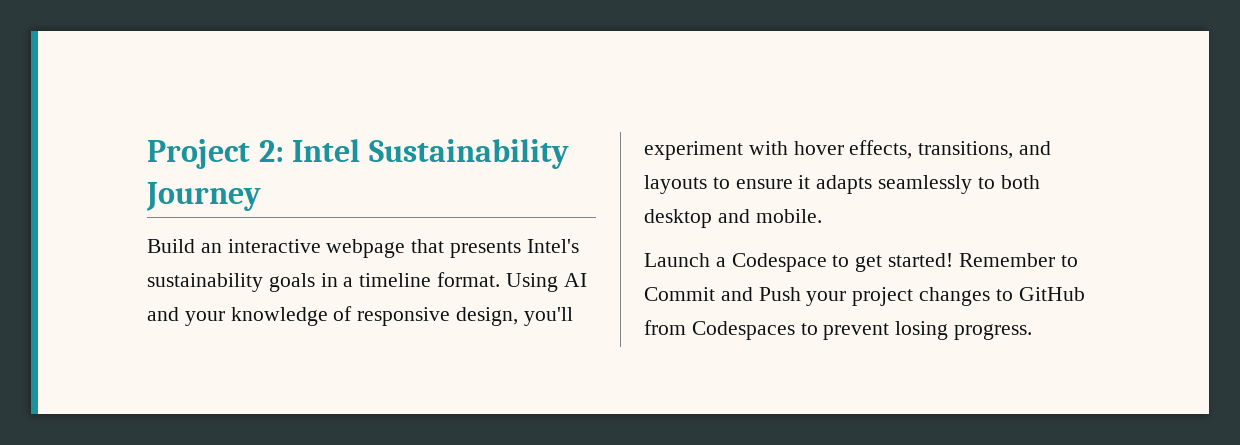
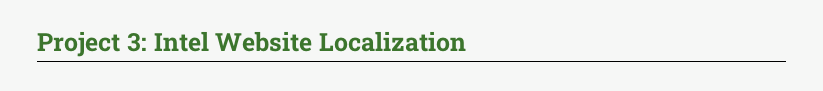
[258,139,569,169] [146,182,261,211] [147,239,579,258] [147,272,587,292] [147,306,573,326] [644,140,1052,160] [644,175,1040,194] [644,209,822,228] [644,253,1078,272] [644,287,1085,306] [644,320,1033,340] 2: Intel Sustainability Journey // Build an interactive webpage that presents Intel's sustainability goals in a timeline format. Using AI and your knowledge of responsive design, you'll experiment with hover effects, transitions, and layouts to ensure it adapts seamlessly to both desktop and mobile. // Launch a Codespace to get started! Remember to Commit and Push your project changes to GitHub from Codespaces to prevent losing progress. -> [126,31,466,52] 3: Intel Website Localization

